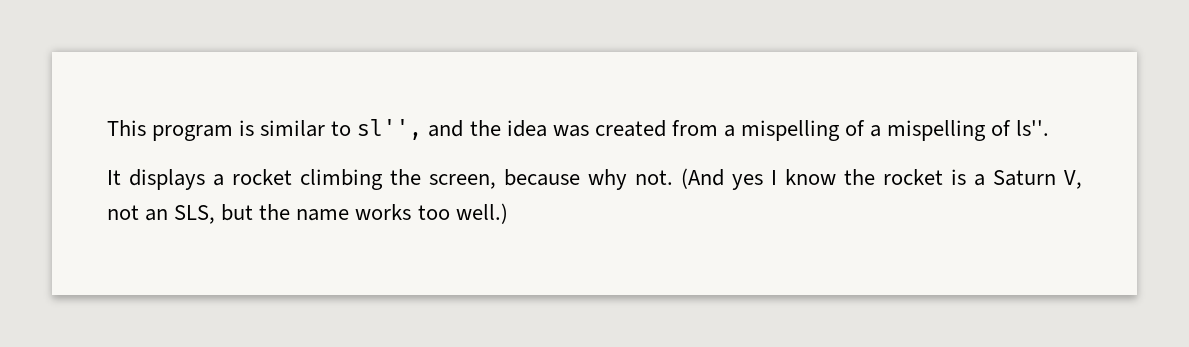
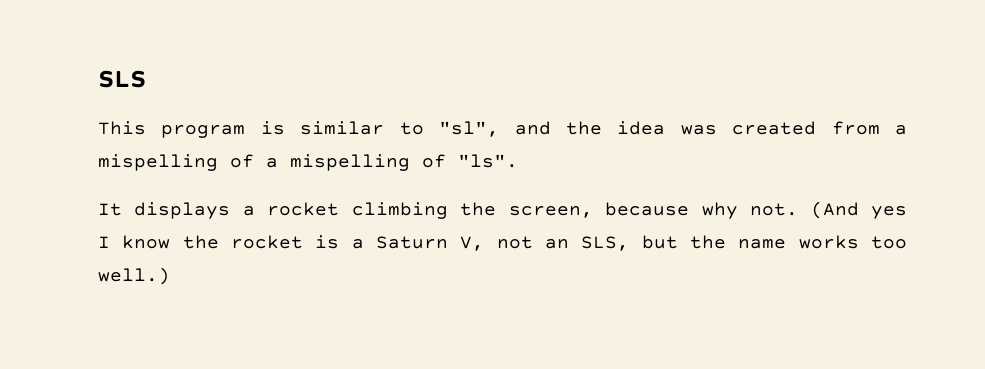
(107, 128) none -> [98,70,146,88] SLS //
[357,119,423,140] sl'', -> [439,121,500,137] "sl",
[1016,120,1050,136] ls''. -> [458,154,518,168] "ls".

